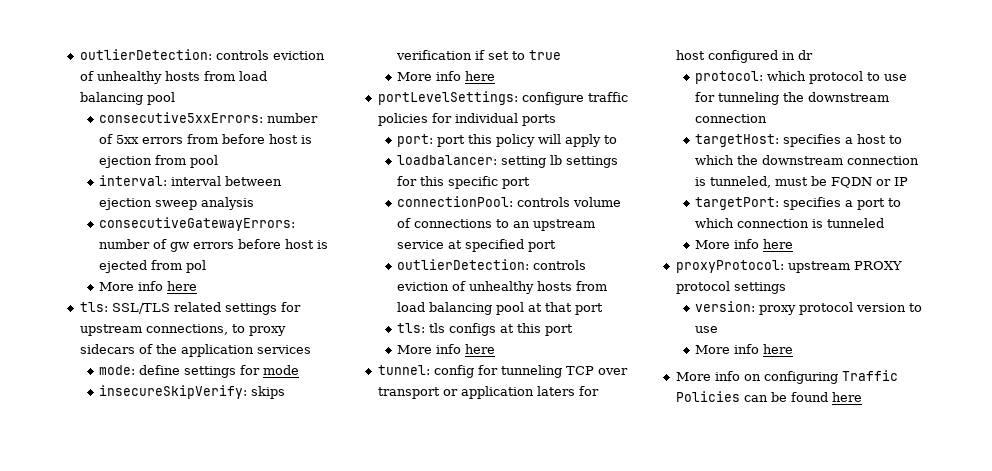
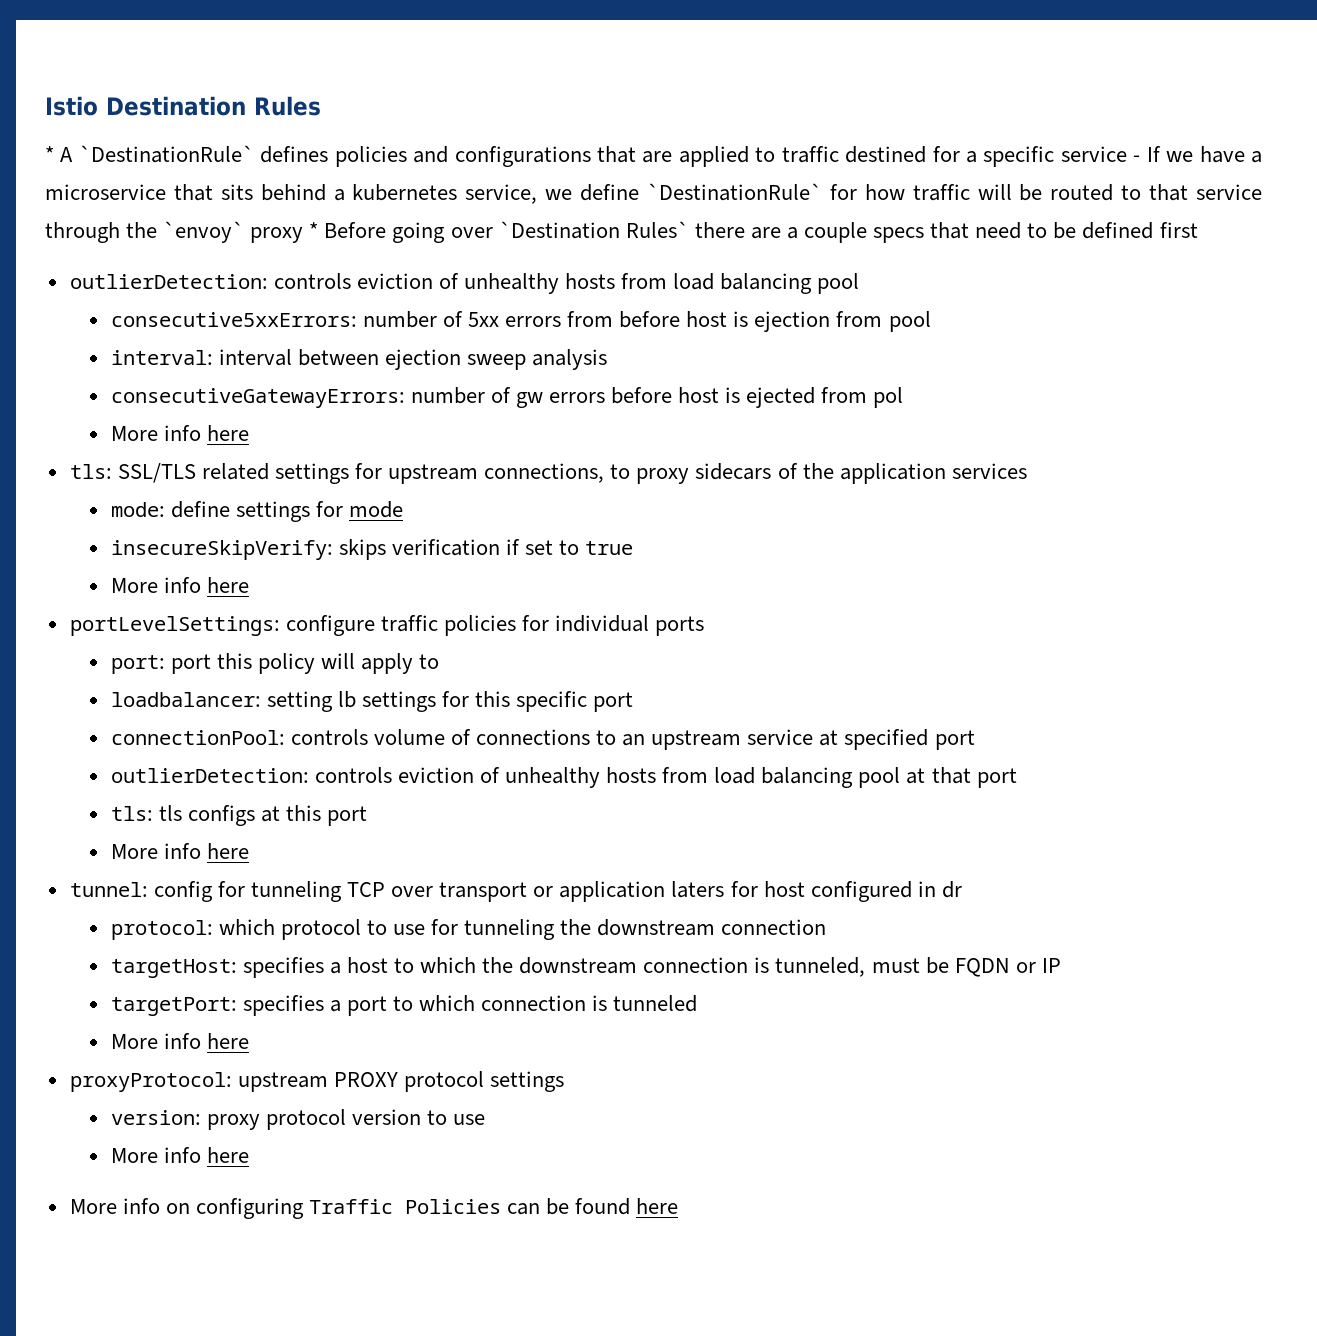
(79, 54) none -> [45,96,321,116] [45,145,1262,167] [45,183,1263,204] [45,221,1198,243] Istio Destination Rules // * A `DestinationRule` defines policies and configurations that are applied to traffic destined for a specific service - If we have a microservice that sits behind a kubernetes service, we define `DestinationRule` for how traffic will be routed to that service through the `envoy` proxy * Before going over `Destination Rules` there are a couple specs that need to be defined first //

